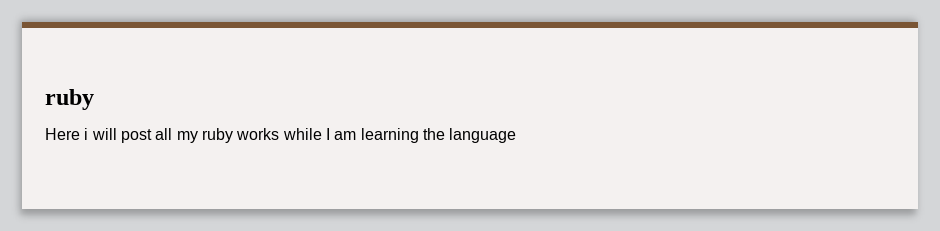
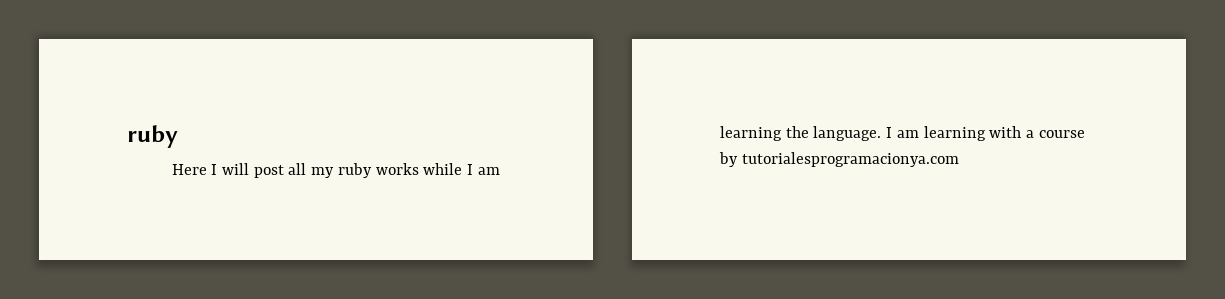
[84,128,89,140] i -> [211,164,218,175] I
[449,128,517,143] language -> [813,126,1085,141] [719,152,959,167] language. I am learning with a course by tutorialesprogramacionya.com

